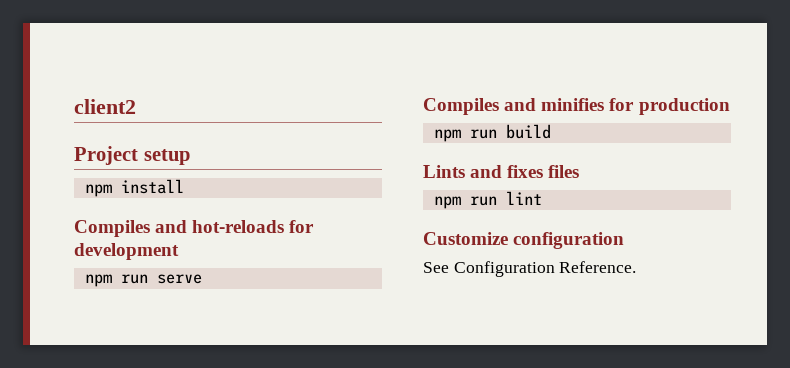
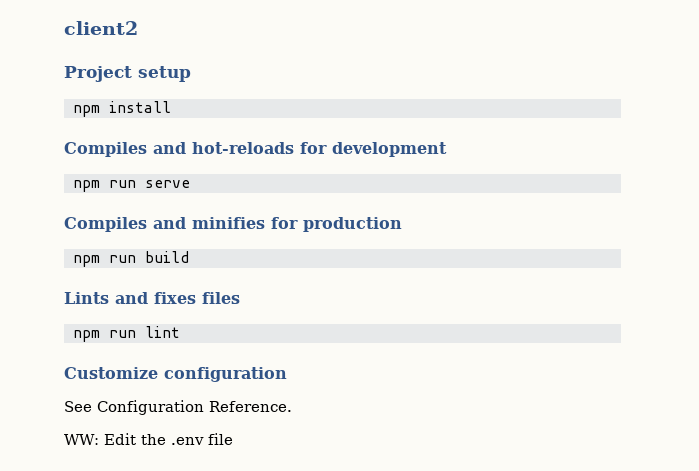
(637, 267) none -> [64,433,233,445] // WW: Edit the .env file

